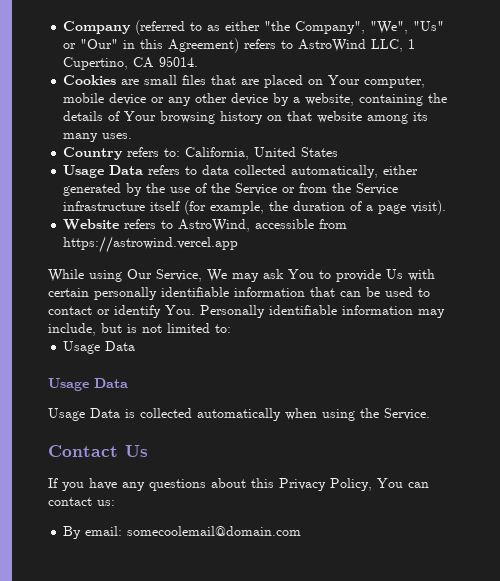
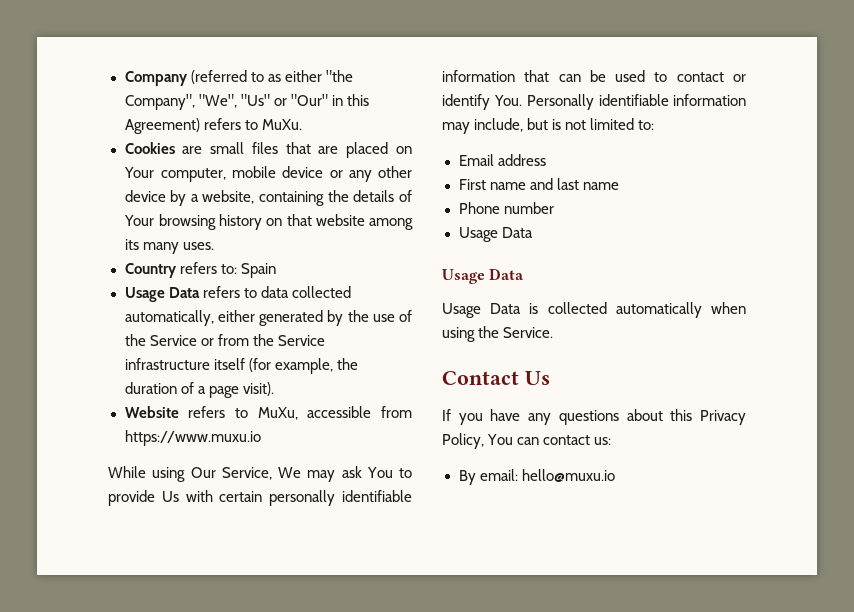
[298,39,416,52] [63,56,199,70] AstroWind LLC, 1 Cupertino, CA 95014. -> [261,119,302,130] MuXu.
[185,147,339,160] California, United States -> [240,263,276,278] Spain
[178,219,251,232] AstroWind, -> [257,407,298,420] MuXu,
[63,236,239,253] https://astrowind.vercel.app -> [124,430,262,446] https://www.muxu.io
(231, 328) none -> [458,154,546,166] [458,178,619,190] [458,202,554,214] // Email address // First name and last name // Phone number
[127,526,302,536] somecoolemail@domain.com -> [521,469,615,482] hello@muxu.io

